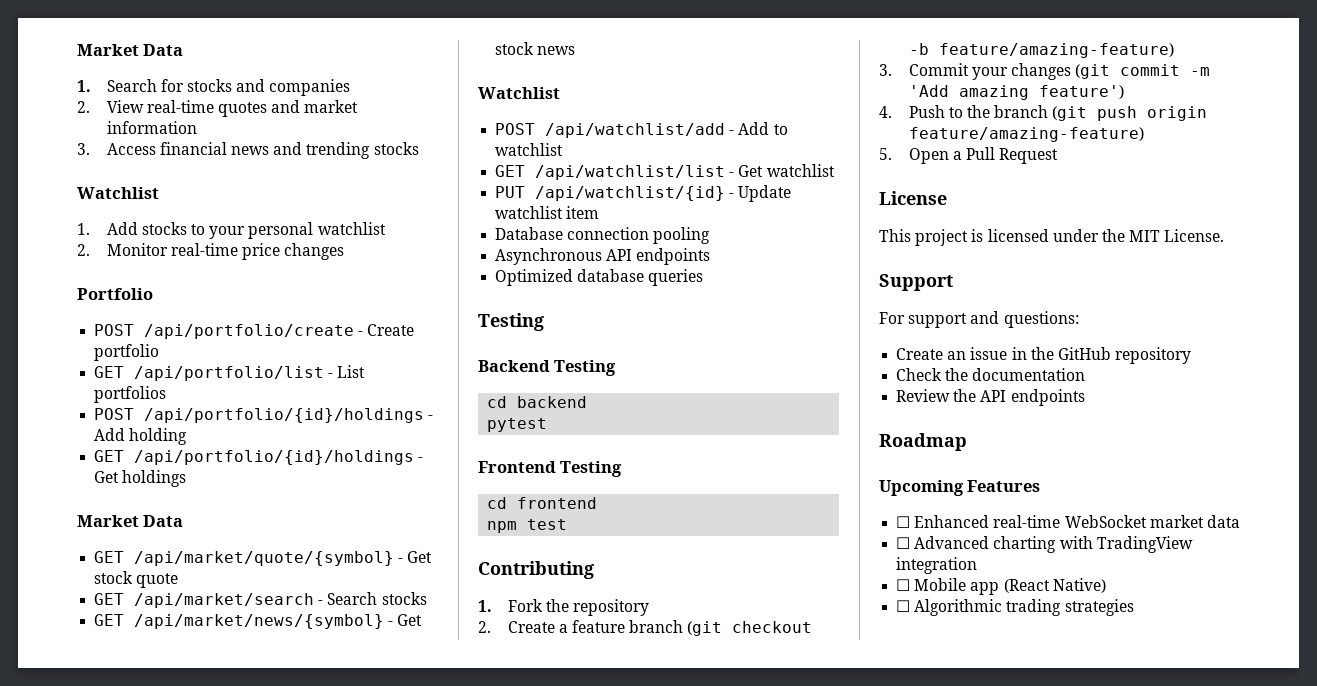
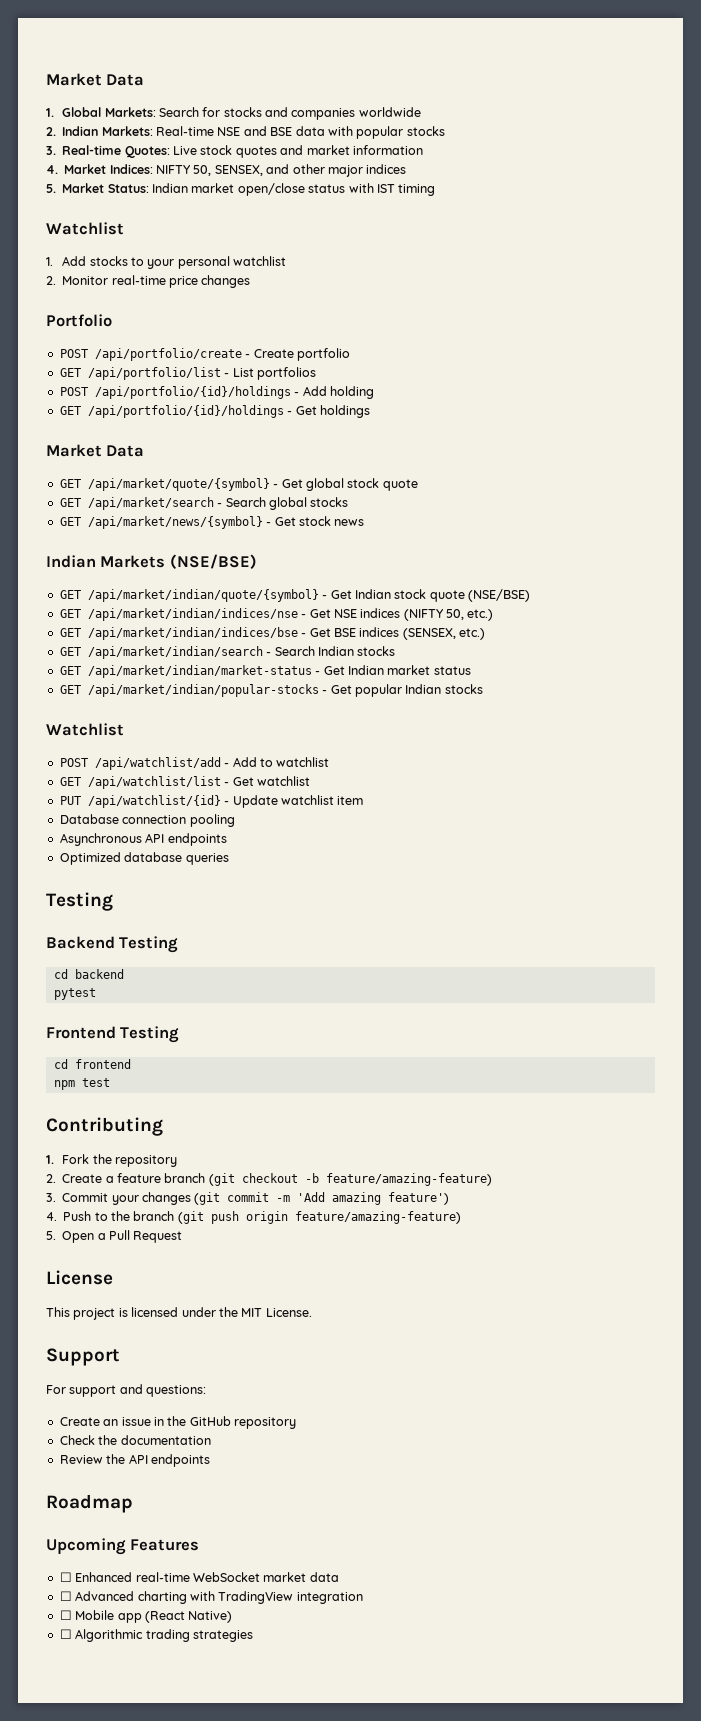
(91, 86) none -> [62,107,156,117] Global Markets:
[77,100,359,117] [106,121,197,134] [77,142,419,159] // 2. View real-time quotes and market information // 3. Access financial news and trending stocks -> [358,107,421,117] [46,126,445,139] [46,145,423,158] [46,164,407,177] [46,183,436,196] worldwide // 2. Indian Markets: Real-time NSE and BSE data with popular stocks // 3. Real-time Quotes: Live stock quotes and market information // 4. Market Indices: NIFTY 50, SENSEX, and other major indices // 5. Market Status: Indian market open/close status with IST timing
(433, 557) none -> [305,478,344,491] global
(378, 598) none -> [268,497,307,510] global
(576, 50) none -> [46,554,257,569] [59,589,530,602] [59,608,494,621] [59,627,485,640] [59,646,396,659] [59,665,471,678] [59,684,483,697] // Indian Markets (NSE/BSE) // GET /api/market/indian/quote/{symbol} - Get Indian stock quote (NSE/BSE) // GET /api/market/indian/indices/nse - Get NSE indices (NIFTY 50, etc.) // GET /api/market/indian/indices/bse - Get BSE indices (SENSEX, etc.) // GET /api/market/indian/search - Search Indian stocks // GET /api/market/indian/market-status - Get Indian market status // GET /api/market/indian/popular-stocks - Get popular Indian stocks

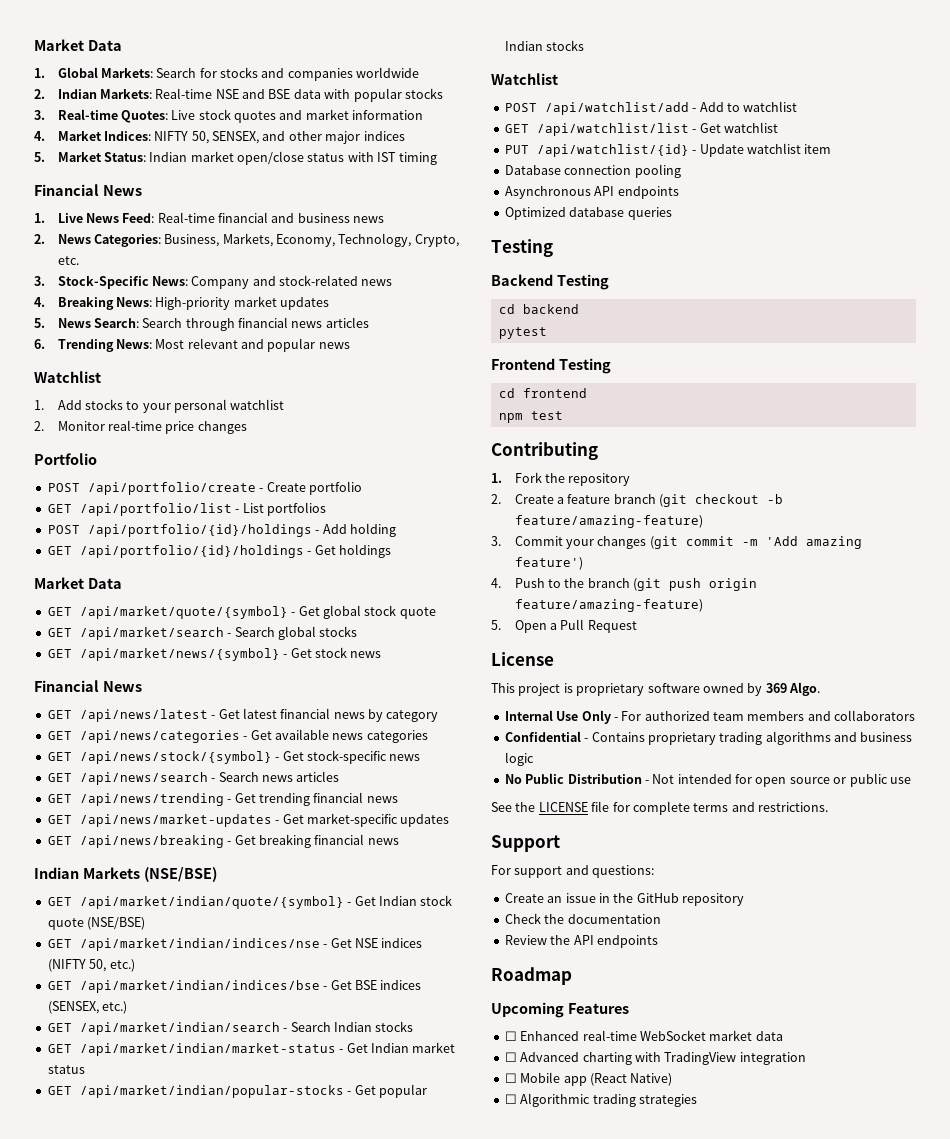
(436, 190) none -> [34,184,142,196] [34,212,385,223] [34,233,459,247] [57,256,79,265] [34,275,393,289] [34,296,330,310] [34,317,369,331] [34,338,350,352] // Financial News // 1. Live News Feed: Real-time financial and business news // 2. News Categories: Business, Markets, Economy, Technology, Crypto, etc. // 3. Stock-Specific News: Company and stock-related news // 4. Breaking News: High-priority market updates // 5. News Search: Search through financial news articles // 6. Trending News: Most relevant and popular news
(365, 522) none -> [34,680,142,692] [47,708,439,722] [47,729,428,743] [47,750,421,764] [47,771,340,785] [47,792,398,806] [47,813,450,827] [47,834,399,848] // Financial News // GET /api/news/latest - Get latest financial news by category // GET /api/news/categories - Get available news categories // GET /api/news/stock/{symbol} - Get stock-specific news // GET /api/news/search - Search news articles // GET /api/news/trending - Get trending financial news // GET /api/news/market-updates - Get market-specific updates // GET /api/news/breaking - Get breaking financial news
[131,1307,312,1317] licensed under the MIT License. -> [576,682,820,696] [504,710,916,724] [504,731,913,745] [504,752,534,766] [504,773,911,787] [491,801,828,815] proprietary software owned by 369 Algo. // Internal Use Only - For authorized team members and collaborators // Confidential - Contains proprietary trading algorithms and business logic // No Public Distribution - Not intended for open source or public use // See the LICENSE file for complete terms and restrictions.

